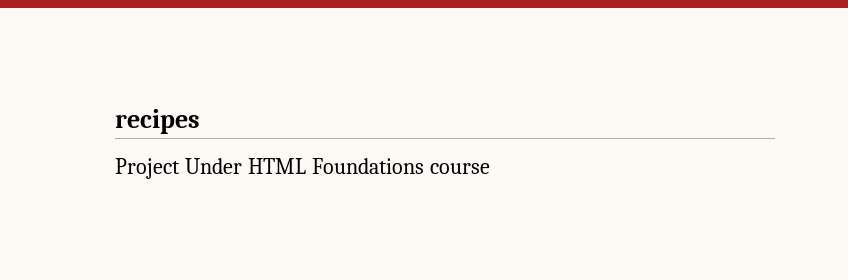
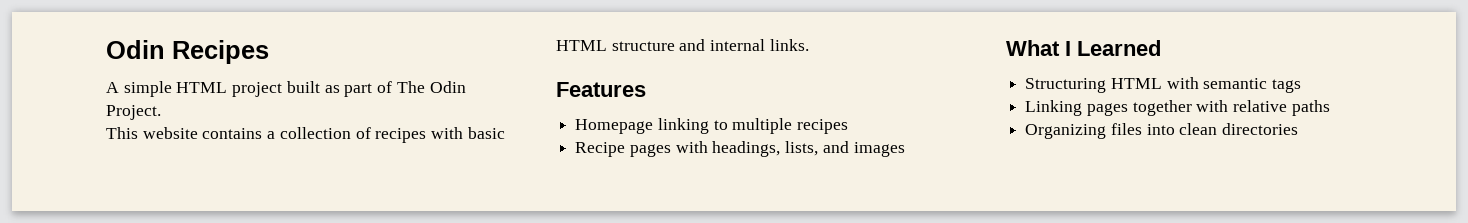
[115,109,200,134] [115,158,490,179] recipes // Project Under HTML Foundations course -> [106,40,269,64] [106,81,466,97] [106,105,161,120] [106,127,505,143] [556,39,809,51] [556,82,646,97] [575,118,849,134] [575,141,905,157] [1006,40,1161,56] [1025,77,1302,93] [1025,100,1330,116] [1025,123,1299,139] Odin Recipes // A simple HTML project built as part of The Odin Project. // This website contains a collection of recipes with basic HTML structure and internal links. // Features // Homepage linking to multiple recipes // Recipe pages with headings, lists, and images // What I Learned // Structuring HTML with semantic tags // Linking pages together with relative paths // Organizing files into clean directories

